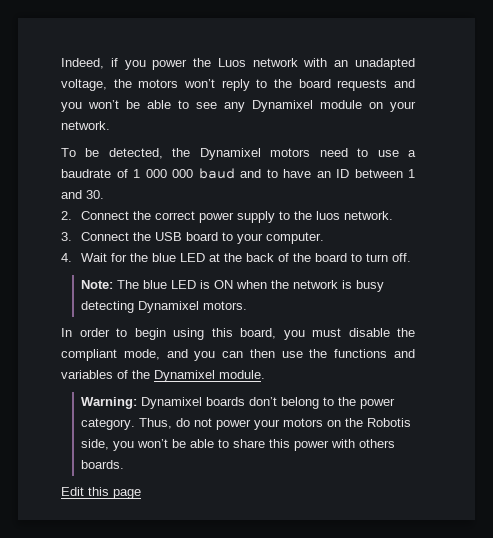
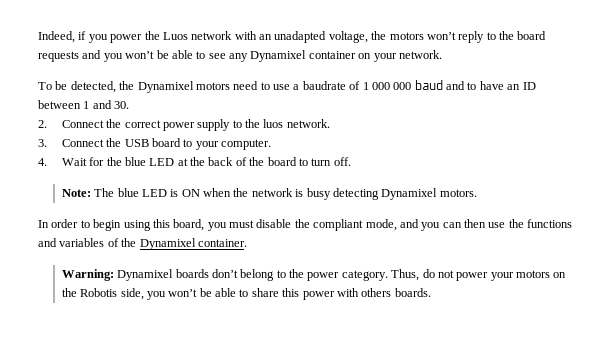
[320,100,362,109] module -> [308,51,356,59] container
[219,370,265,379] module. -> [197,239,247,247] container.
[61,487,141,499] // Edit this page -> (431, 292) none

